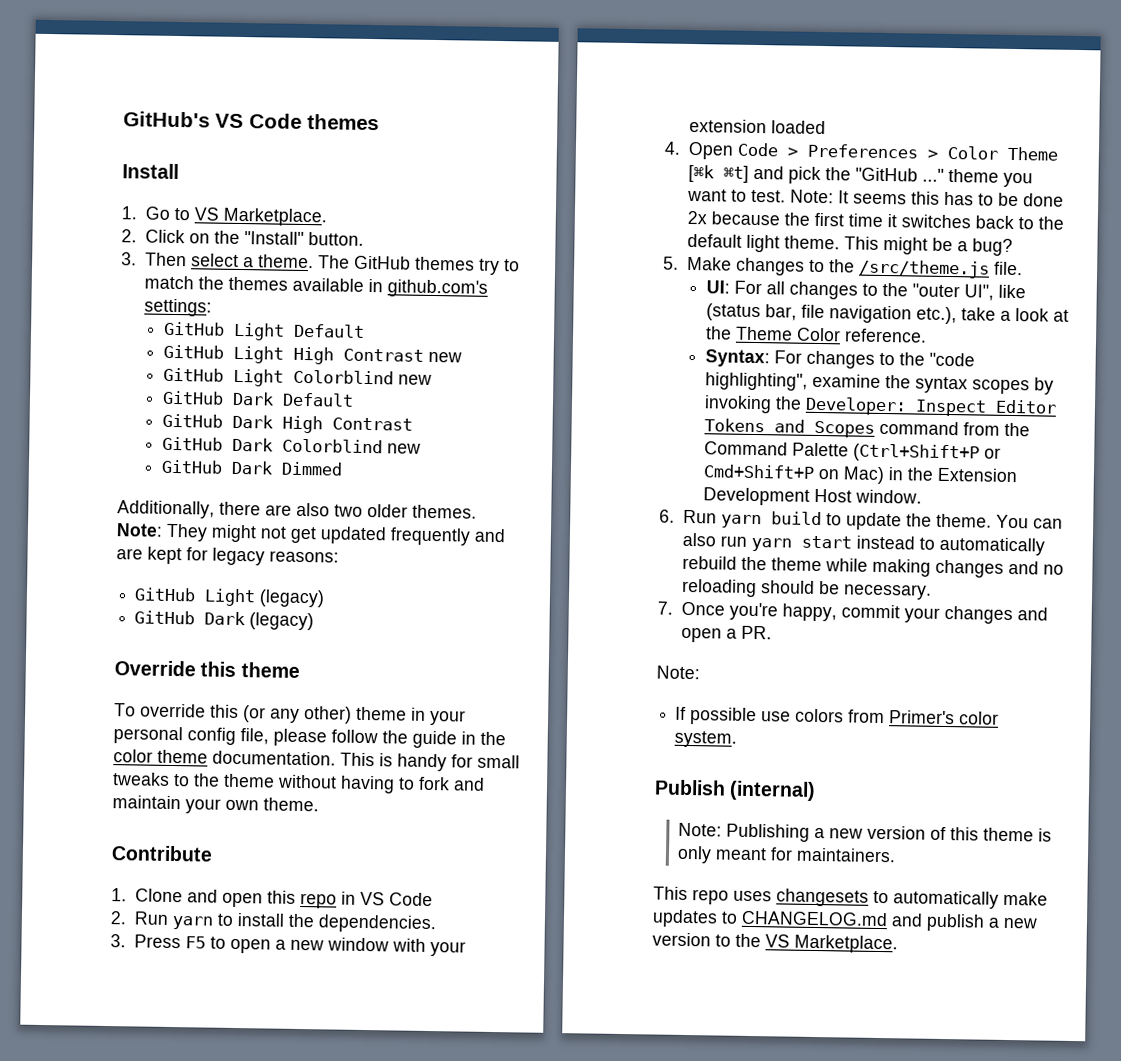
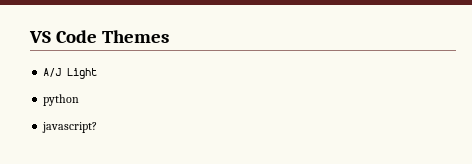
[123,111,379,131] [122,163,179,180] [121,206,328,227] [121,229,365,246] [121,252,521,276] [144,275,489,298] [144,298,213,317] [162,321,365,341] [162,344,462,365] [162,367,432,387] [161,390,354,407] [161,413,413,434] [161,436,421,454] [160,459,343,476] [117,500,477,519] [116,523,506,546] [116,546,339,566] [134,587,326,608] [134,610,315,631] [114,660,300,678] [114,703,466,726] [113,726,506,749] [113,749,520,772] [112,772,485,794] [112,795,319,814] [111,845,213,862] [111,888,434,909] [110,911,437,934] [110,934,467,957] [689,118,827,135] [664,141,1060,161] [688,164,1034,188] [687,188,1065,207] [687,210,1065,230] [687,233,1014,257] [663,256,1024,279] [705,280,1026,301] [705,303,1069,325] [704,326,927,343] [704,349,975,369] [704,372,1054,395] [703,395,1057,417] [703,418,1030,438] [703,441,1001,463] [702,464,1018,485] [702,487,922,506] [659,509,1064,531] [682,532,1046,556] [682,555,1065,578] [681,578,933,600] [657,601,1049,625] [681,625,773,643] [656,665,700,680] [675,706,1000,726] [674,730,738,748] [654,779,817,801] [678,822,1053,842] [677,845,897,864] [653,886,1048,909] [652,909,1038,932] [652,932,898,954] GitHub's VS Code themes // Install // 1. Go to VS Marketplace. // 2. Click on the "Install" button. // 3. Then select a theme. The GitHub themes try to match the themes available in github.com's settings: // GitHub Light Default // GitHub Light High Contrast new // GitHub Light Colorblind new // GitHub Dark Default // GitHub Dark High Contrast // GitHub Dark Colorblind new // GitHub Dark Dimmed // Additionally, there are also two older themes. Note: They might not get updated frequently and are kept for legacy reasons: // GitHub Light (legacy) // GitHub Dark (legacy) // Override this theme // To override this (or any other) theme in your personal config file, please follow the guide in the color theme documentation. This is handy for small tweaks to the theme without having to fork and maintain your own theme. // Contribute // 1. Clone and open this repo in VS Code // 2. Run yarn to install the dependencies. // 3. Press F5 to open a new window with your extension loaded // 4. Open Code > Preferences > Color Theme [⌘k ⌘t] and pick the "GitHub ..." theme you want to test. Note: It seems this has to be done 2x because the first time it switches back to the default light theme. This might be a bug? // 5. Make changes to the /src/theme.js file. // UI: For all changes to the "outer UI", like (status bar, file navigation etc.), take a look at the Theme Color reference. // Syntax: For changes to the "code highlighting", examine the syntax scopes by invoking the Developer: Inspect Editor Tokens and Scopes command from the Command Palette (Ctrl+Shift+P or Cmd+Shift+P on Mac) in the Extension Development Host window. // 6. Run yarn build to update the theme. You can also run yarn start instead to automatically rebuild the theme while making changes and no reloading should be necessary. // 7. Once you're happy, commit your changes and open a PR. // Note: // If possible use colors from Primer's color system. // Publish (internal) // Note: Publishing a new version of this theme is only meant for maintainers. // This repo uses changesets to automatically make updates to CHANGELOG.md and publish a new version to the VS Marketplace. -> [29,30,169,43] [43,68,98,79] [43,94,80,106] [42,122,98,133] VS Code Themes // A/J Light // python // javascript?

